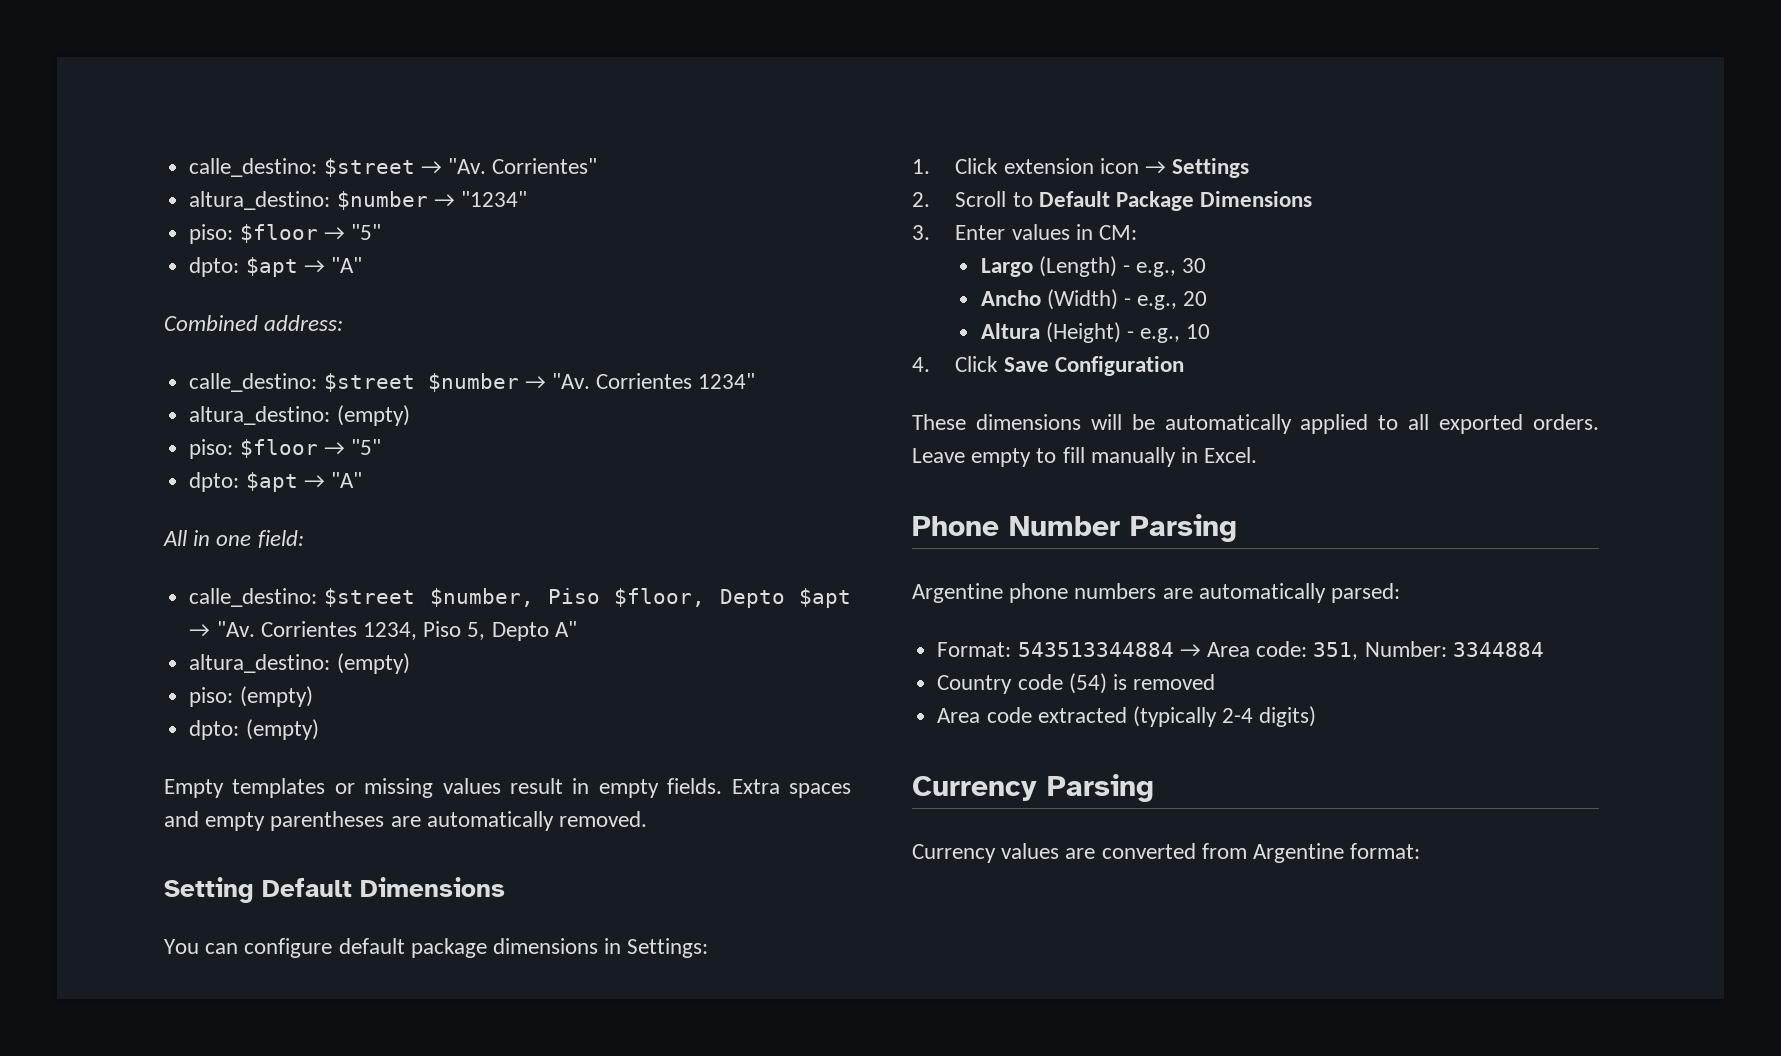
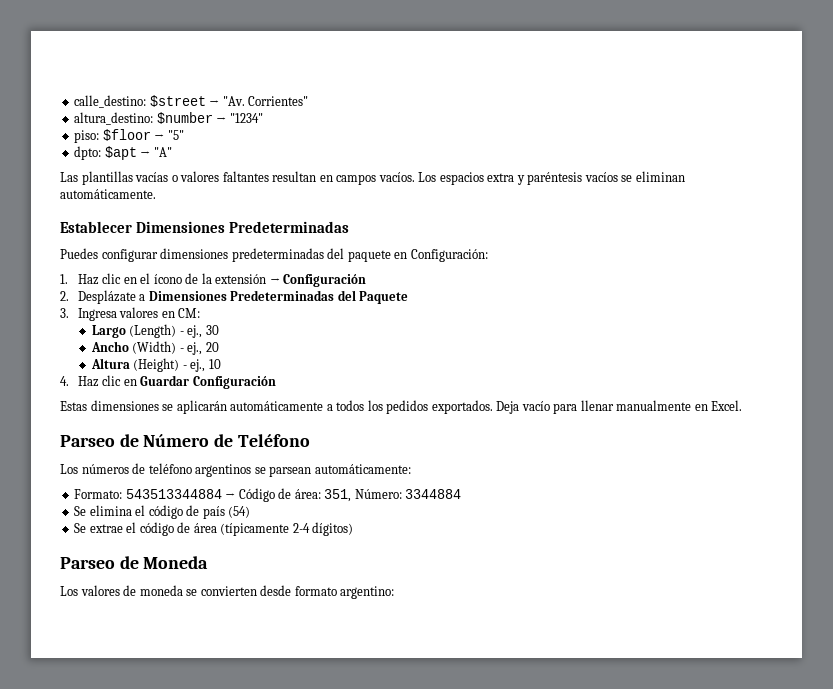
[164,315,344,331] [189,373,756,392] [189,405,410,426] [189,439,381,459] [189,472,362,492] [163,530,304,548] [189,588,851,608] [189,621,577,641] [189,653,410,674] [189,686,313,707] [189,719,319,740] [164,778,851,798] [164,811,648,831] [164,877,505,903] [164,938,709,958] [912,158,1250,178] [912,191,1313,211] [912,224,1093,240] Combined address: // calle_destino: $street $number → "Av. Corrientes 1234" // altura_destino: (empty) // piso: $floor → "5" // dpto: $apt → "A" // All in one field: // calle_destino: $street $number, Piso $floor, Depto $apt → "Av. Corrientes 1234, Piso 5, Depto A" // altura_destino: (empty) // piso: (empty) // dpto: (empty) // Empty templates or missing values result in empty fields. Extra spaces and empty parentheses are automatically removed. // Setting Default Dimensions // You can configure default package dimensions in Settings: // 1. Click extension icon → Settings // 2. Scroll to Default Package Dimensions // 3. Enter values in -> [60,171,685,185] [60,189,156,199] [60,221,350,233] [60,248,488,262] [60,273,367,287] [60,290,409,304] [60,307,175,321] Las plantillas vacías o valores faltantes resultan en campos vacíos. Los espacios extra y paréntesis vacíos se eliminan automáticamente. // Establecer Dimensiones Predeterminadas // Puedes configurar dimensiones predeterminadas del paquete en Configuración: // 1. Haz clic en el ícono de la extensión → Configuración // 2. Desplázate a Dimensiones Predeterminadas del Paquete // 3. Ingresa valores en
[1136,262,1177,277] e.g., -> [187,325,203,338] ej.,
[1137,295,1178,310] e.g., -> [187,342,203,355] ej.,
[1140,328,1181,343] e.g., -> [190,359,206,372] ej.,
[955,356,1184,376] [912,414,1599,434] [912,447,1258,467] [912,514,1237,542] [912,583,1401,603] [937,641,1544,660] [937,673,1216,694] [937,706,1317,727] [912,774,1154,802] [912,843,1421,863] Click Save Configuration // These dimensions will be automatically applied to all exported orders. Leave empty to fill manually in Excel. // Phone Number Parsing // Argentine phone numbers are automatically parsed: // Format: 543513344884 → Area code: 351, Number: 3344884 // Country code (54) is removed // Area code extracted (typically 2-4 digits) // Currency Parsing // Currency values are converted from Argentine format: -> [77,375,276,389] [60,400,743,414] [60,434,310,447] [60,463,411,477] [74,488,462,502] [74,505,251,519] [74,522,354,536] [60,556,209,569] [60,585,395,599] Haz clic en Guardar Configuración // Estas dimensiones se aplicarán automáticamente a todos los pedidos exportados. Deja vacío para llenar manualmente en Excel. // Parseo de Número de Teléfono // Los números de teléfono argentinos se parsean automáticamente: // Formato: 543513344884 → Código de área: 351, Número: 3344884 // Se elimina el código de país (54) // Se extrae el código de área (típicamente 2-4 dígitos) // Parseo de Moneda // Los valores de moneda se convierten desde formato argentino:

